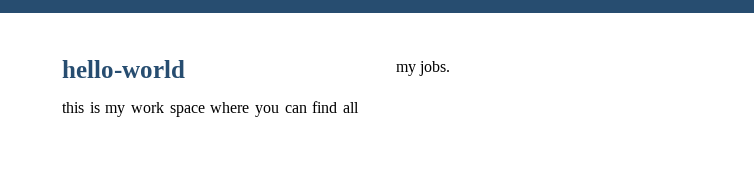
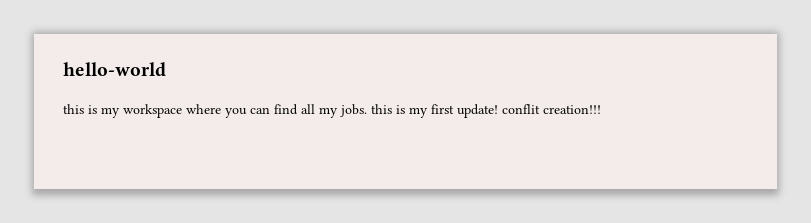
[131,102,205,117] work space -> [123,104,182,118] workspace
(451, 68) none -> [371,104,601,118] this is my first update! conflit creation!!!

